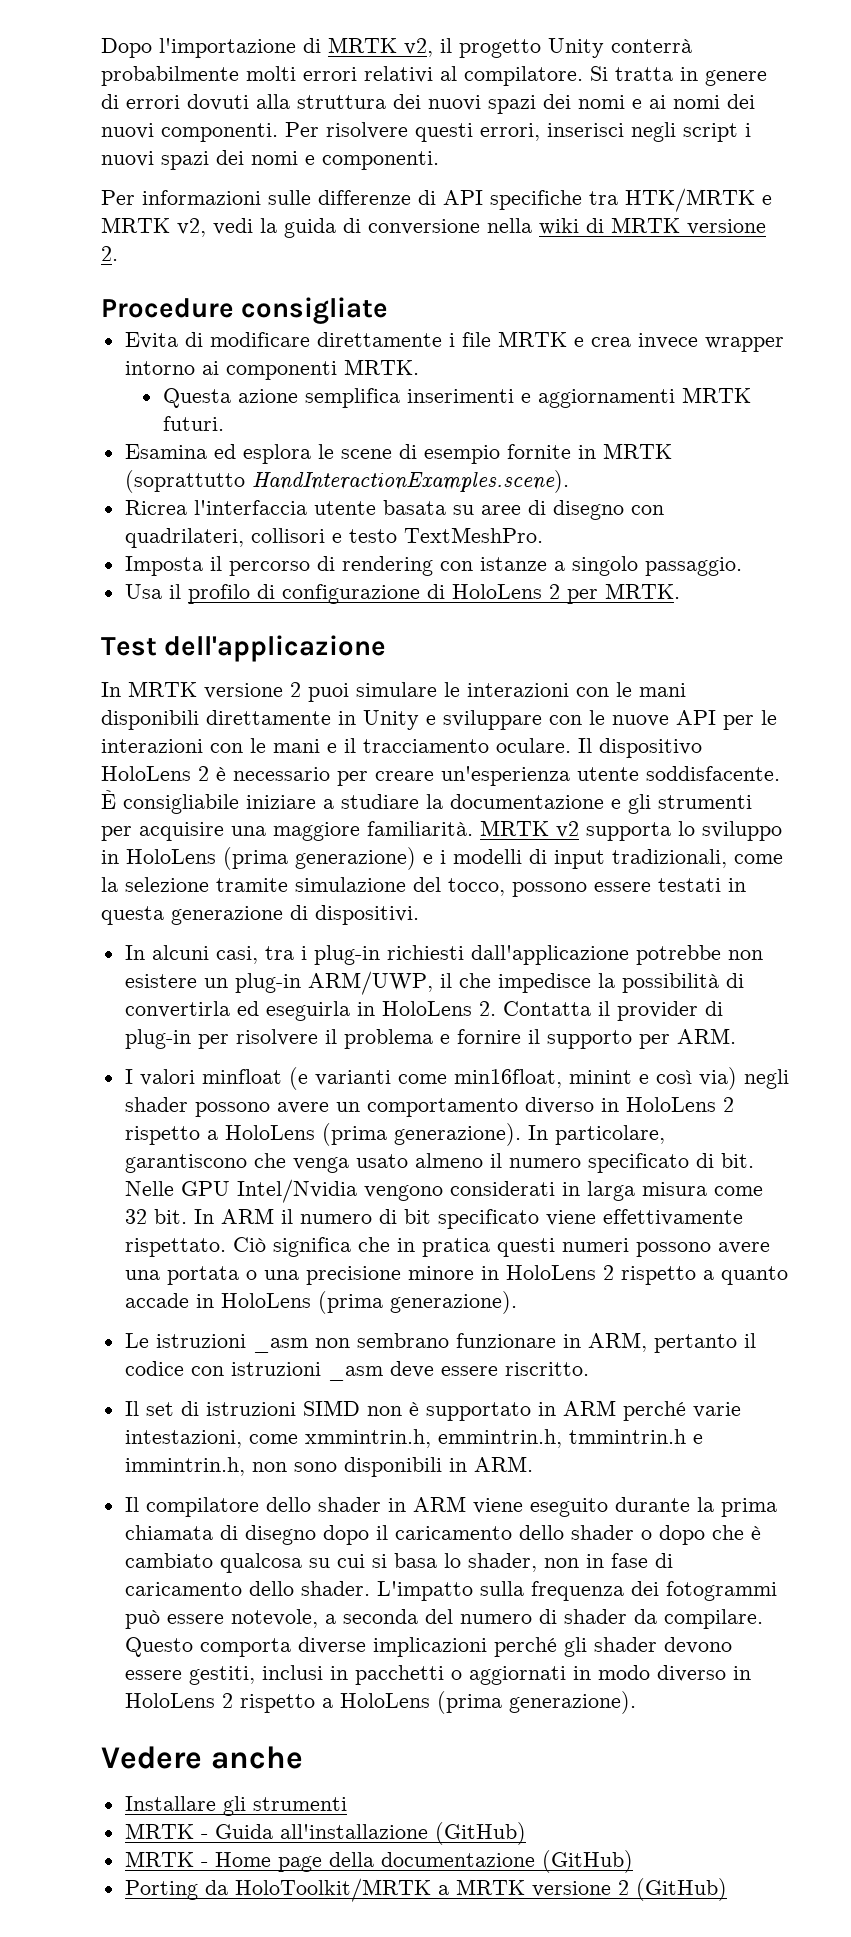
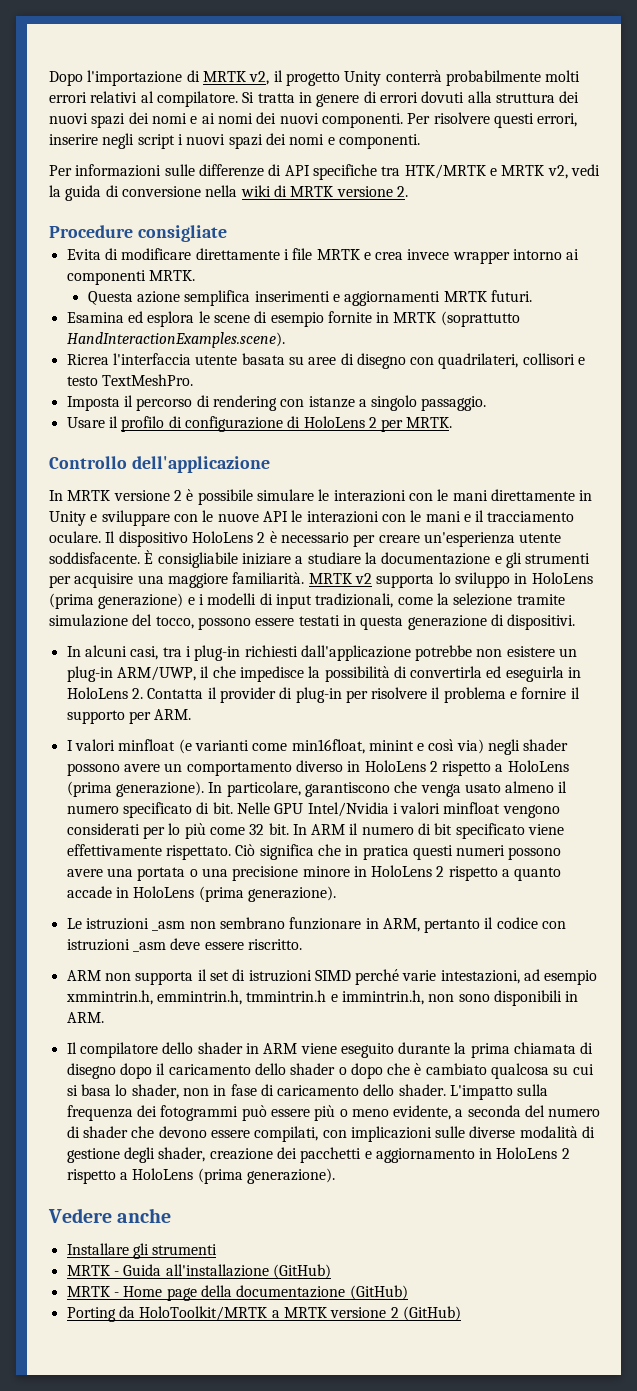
[547,123,624,137] inserisci -> [49,134,98,145] inserire
[124,584,162,599] Usa -> [66,417,105,428] Usare
[101,637,157,656] Test -> [49,456,127,469] Controllo
[308,683,349,702] puoi -> [186,489,253,505] è possibile
[101,710,199,730] disponibili -> (488, 495) none
[723,715,754,730] per -> (288, 516) none
[363,1181,707,1201] vengono considerati in larga misura -> [392,802,560,818] [66,823,206,839] i valori minfloat vengono considerati per lo più
[124,1400,616,1421] Il set di istruzioni SIMD non è supportato in ARM -> [66,969,351,985] ARM non supporta il set di istruzioni SIMD
[248,1434,298,1444] come -> [524,969,598,985] ad esempio
[230,1609,318,1628] notevole, -> [314,1105,452,1121] più o meno evidente,
[633,1609,763,1629] [124,1637,732,1657] [124,1665,726,1685] da compilare. Questo comporta diverse implicazioni perché gli shader devono essere gestiti, inclusi in pacchetti o aggiornati in modo diverso -> [131,1126,596,1142] [66,1147,475,1163] che devono essere compilati, con implicazioni sulle diverse modalità di gestione degli shader, creazione dei pacchetti e aggiornamento

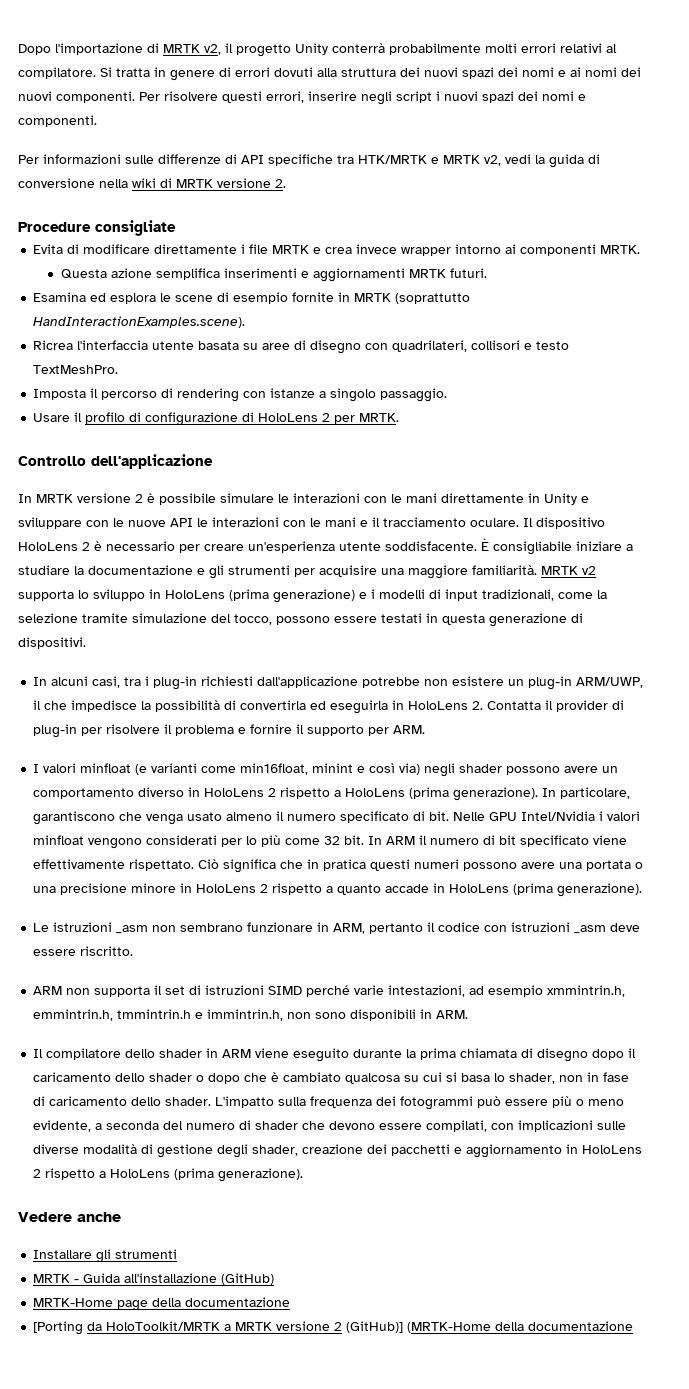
[66,1286,163,1297] MRTK - Home -> [33,1298,114,1307] MRTK-Home
[349,1285,408,1300] [66,1307,116,1322] (GitHub) // Porting -> [33,1321,84,1335] // [Porting
[402,1306,461,1321] (GitHub) -> [346,1321,634,1333] (GitHub)] (MRTK-Home della documentazione

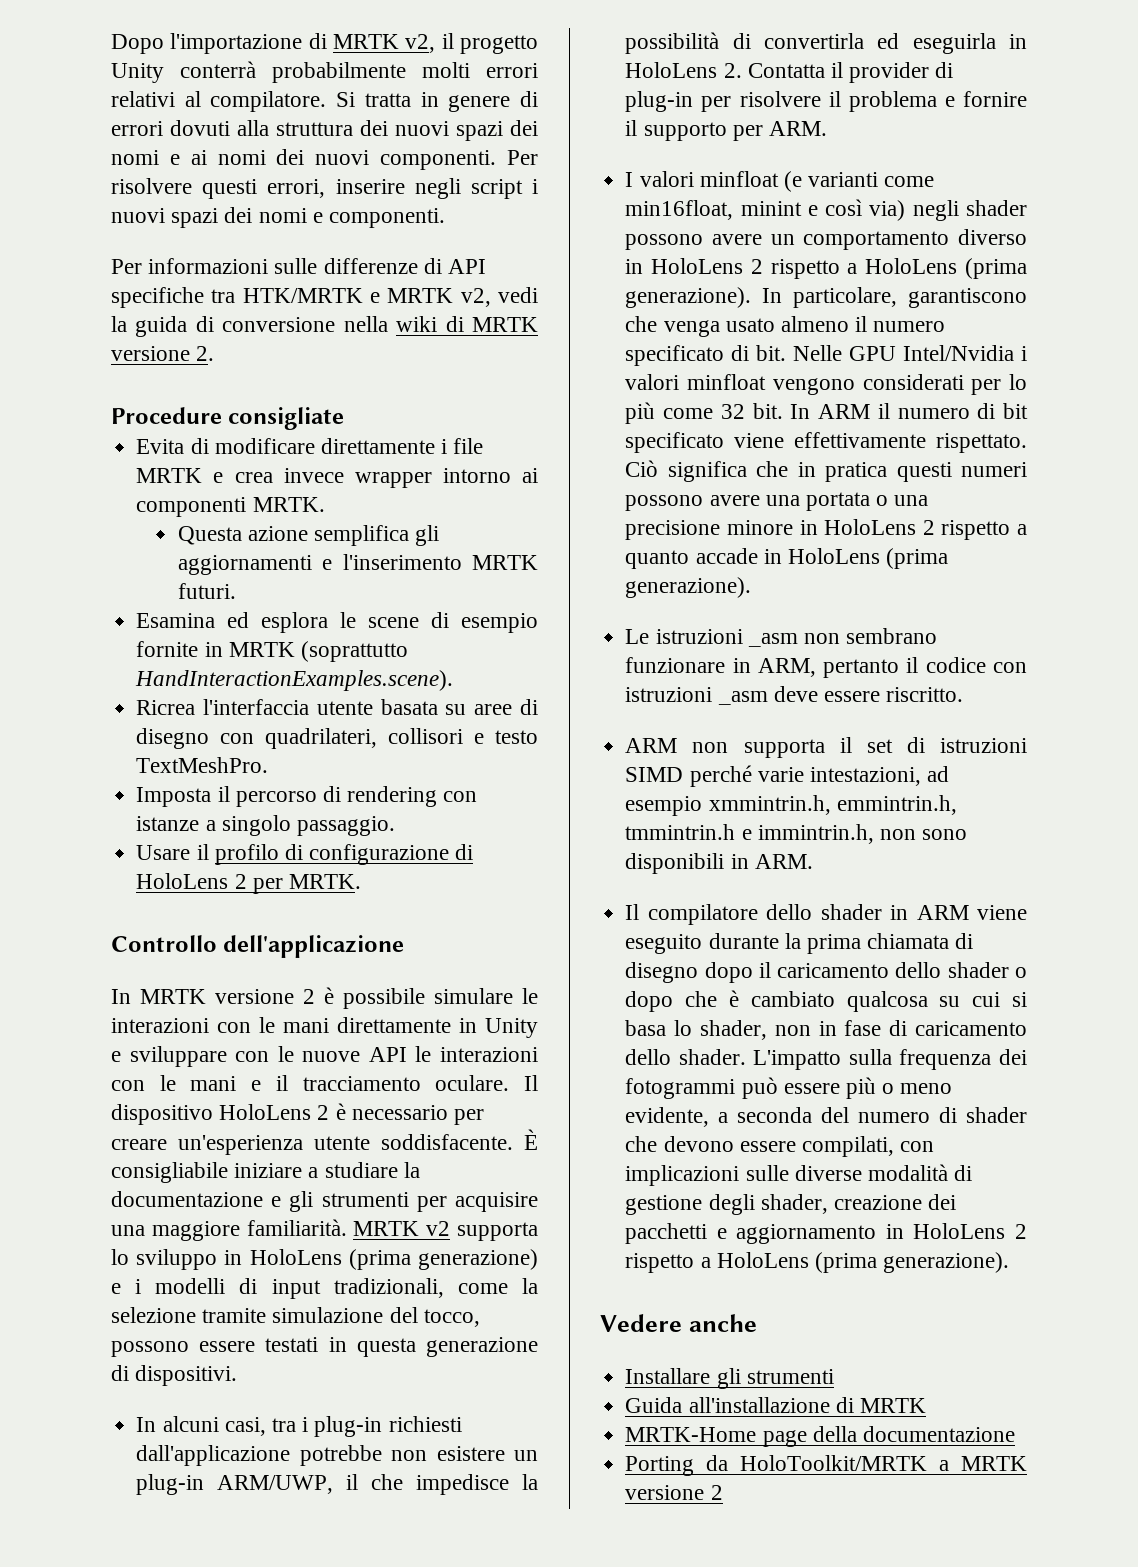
[224,268,406,282] inserimenti e aggiornamenti -> [415,525,440,546] [177,554,462,575] gli aggiornamenti e l'inserimento
[33,1273,275,1285] MRTK - Guida all'installazione (GitHub) -> [625,1397,926,1413] Guida all'installazione di MRTK
[33,1321,84,1335] [Porting -> [625,1456,695,1476] Porting
[346,1321,634,1333] (GitHub)] (MRTK-Home della documentazione -> (723, 1492) none

